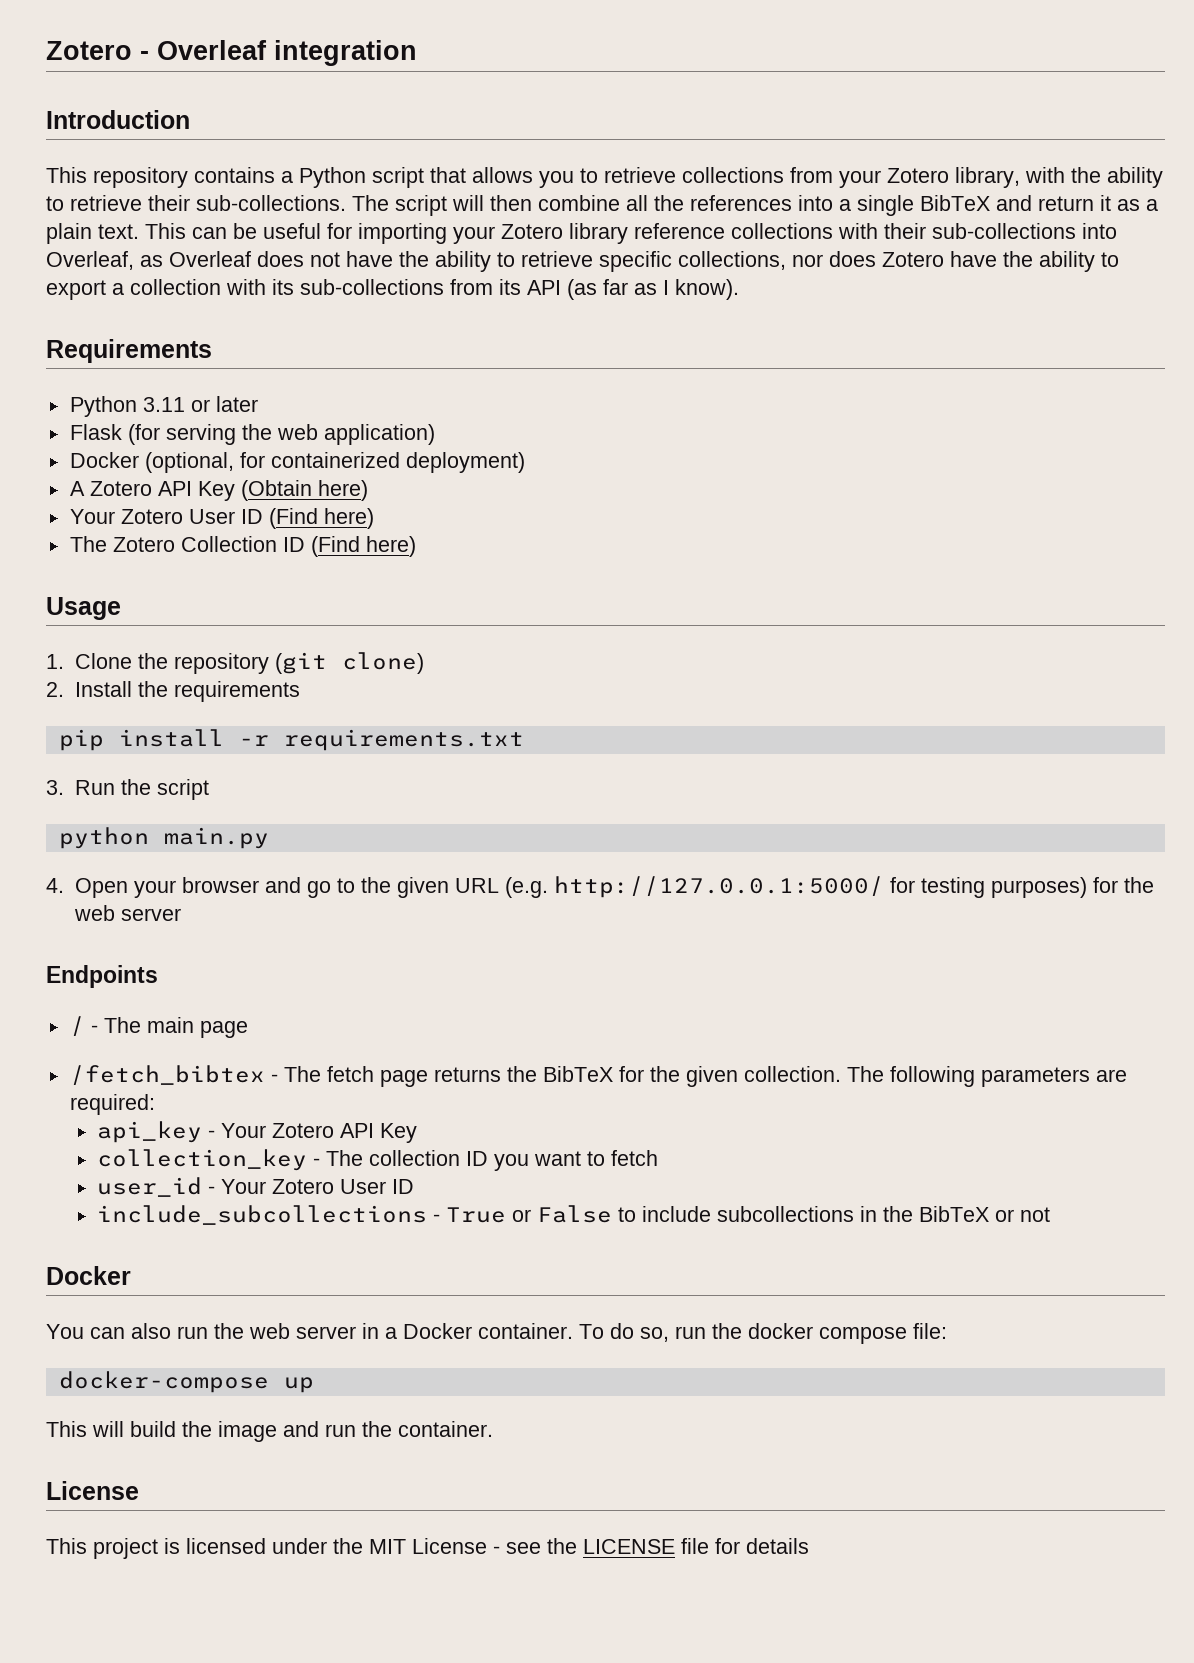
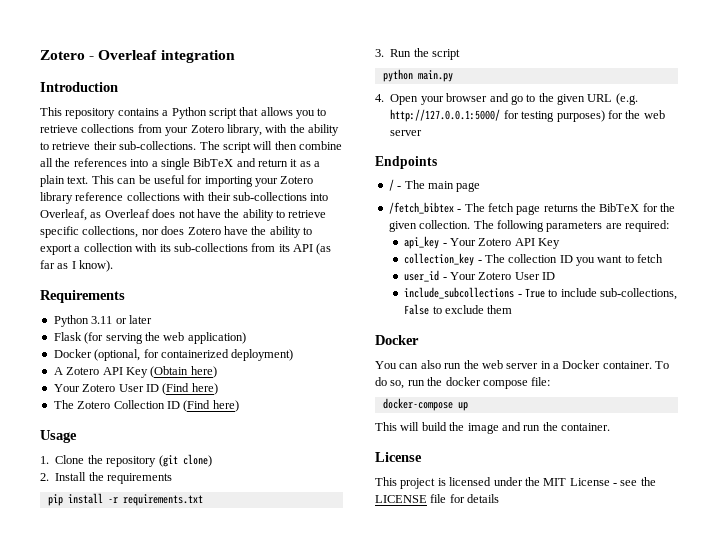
[512,1205,1051,1223] or False to include subcollections in the BibTeX or not -> [548,288,678,300] [404,304,513,315] to include sub-collections, False to exclude them

